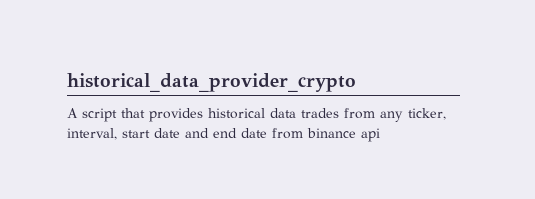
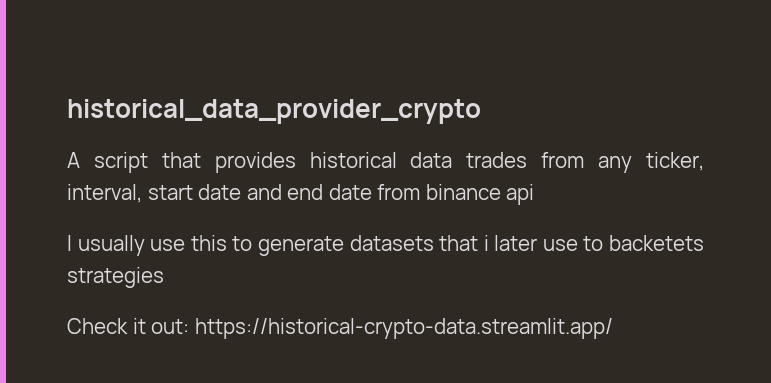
(380, 135) none -> [67,235,704,256] [67,267,164,288] [67,318,613,339] // I usually use this to generate datasets that i later use to backetets strategies // Check it out: https://historical-crypto-data.streamlit.app/

